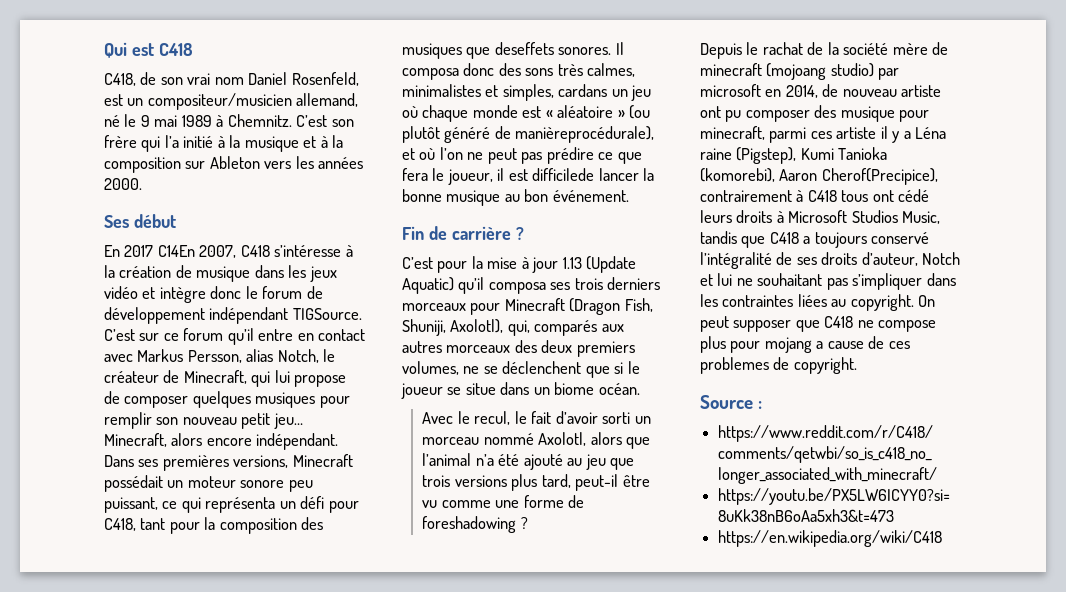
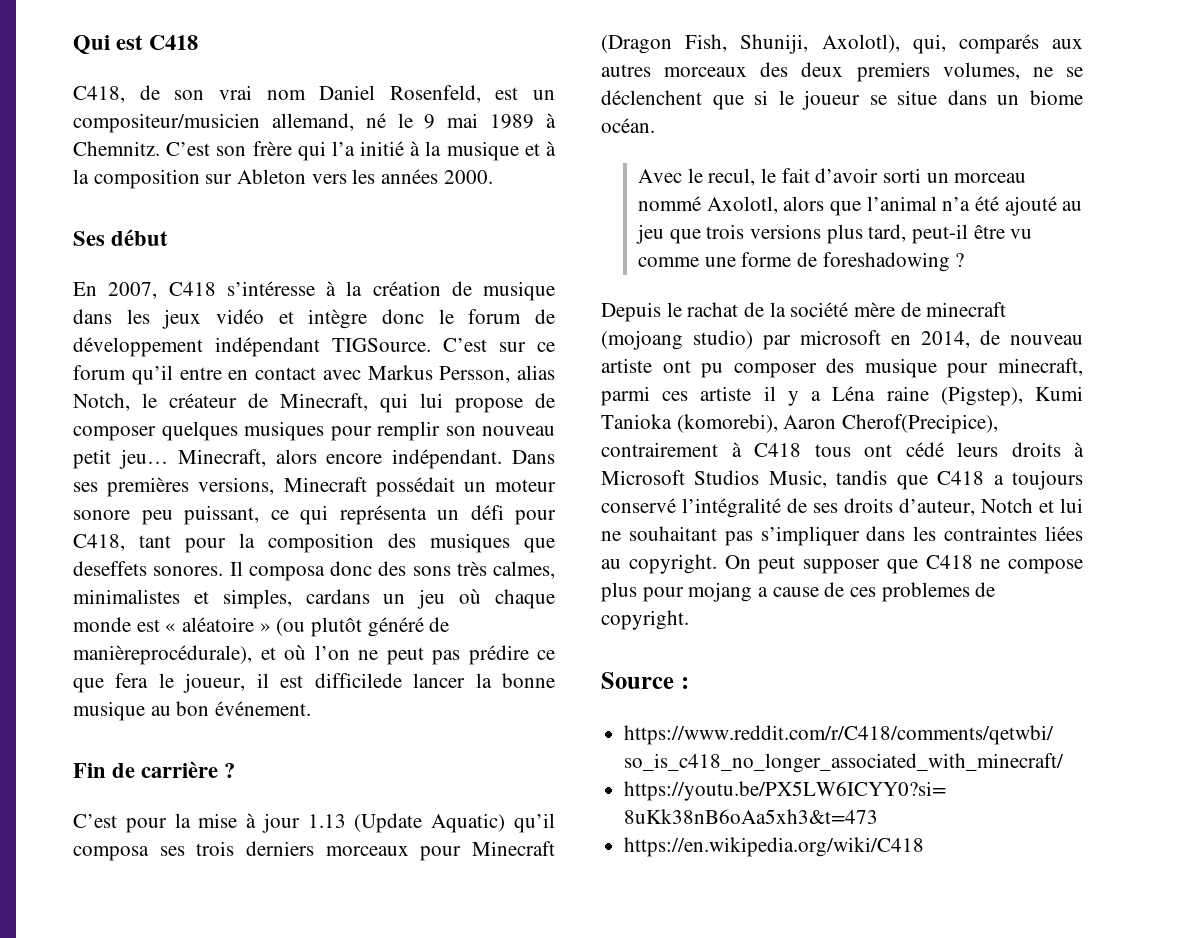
[124,245,195,257] 2017 C14En -> (97, 289) none

